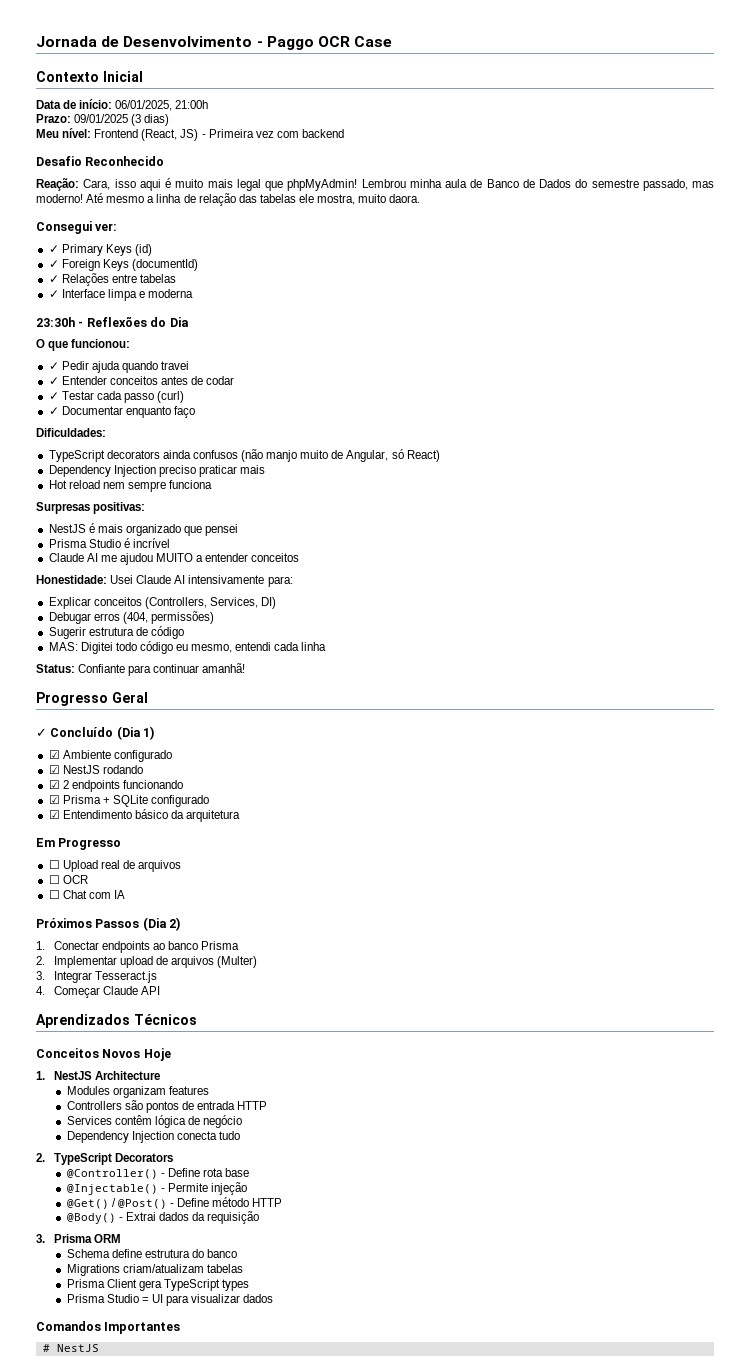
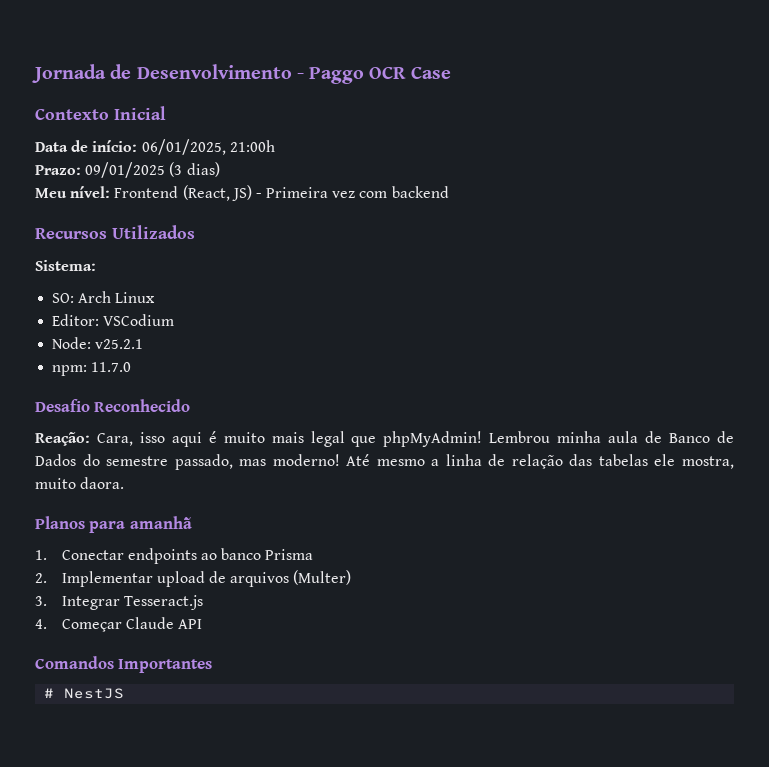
(344, 133) none -> [35,225,195,239] [35,260,96,271] [52,291,156,303] [52,314,175,326] [52,337,144,349] [52,362,132,376] // Recursos Utilizados // Sistema: // SO: Arch Linux // Editor: VSCodium // Node: v25.2.1 // npm: 11.7.0
[36,221,118,234] [48,244,152,256] [48,259,198,271] [48,273,176,286] [48,289,194,301] [36,316,189,327] [36,339,131,351] [48,361,190,373] [48,376,235,385] [48,391,185,403] [48,406,195,418] [36,428,106,437] [48,449,440,462] [48,465,266,477] [48,480,213,492] [36,502,146,514] [48,523,239,536] [48,538,170,548] [48,553,300,565] [36,575,293,587] [48,597,277,609] [48,611,214,624] [48,626,184,639] [48,641,327,654] [36,663,246,676] [36,692,148,706] [36,726,155,740] [48,750,172,762] [48,765,143,774] [48,780,183,792] [48,795,210,807] [48,809,241,822] [36,838,122,850] [48,860,182,872] [48,875,88,884] [48,890,125,899] [36,917,181,931] Consegui ver: // ✓ Primary Keys (id) // ✓ Foreign Keys (documentId) // ✓ Relações entre tabelas // ✓ Interface limpa e moderna // 23:30h - Reflexões do Dia // O que funcionou: // ✓ Pedir ajuda quando travei // ✓ Entender conceitos antes de codar // ✓ Testar cada passo (curl) // ✓ Documentar enquanto faço // Dificuldades: // TypeScript decorators ainda confusos (não manjo muito de Angular, só React) // Dependency Injection preciso praticar mais // Hot reload nem sempre funciona // Surpresas positivas: // NestJS é mais organizado que pensei // Prisma Studio é incrível // Claude AI me ajudou MUITO a entender conceitos // Honestidade: Usei Claude AI intensivamente para: // Explicar conceitos (Controllers, Services, DI) // Debugar erros (404, permissões) // Sugerir estrutura de código // MAS: Digitei todo código eu mesmo, entendi cada linha // Status: Confiante para continuar amanhã! // Progresso Geral // ✓ Concluído (Dia 1) // ☑ Ambiente configurado // ☑ NestJS rodando // ☑ 2 endpoints funcionando // ☑ Prisma + SQLite configurado // ☑ Entendimento básico da arquitetura // Em Progresso // ☐ Upload real de arquivos // ☐ OCR // ☐ Chat com IA // Próximos Passos (Dia 2) -> [35,516,192,533] Planos para amanhã
[36,1014,197,1028] [36,1048,171,1061] [36,1071,161,1080] [66,1086,209,1098] [66,1100,268,1113] [66,1115,242,1128] [66,1131,240,1143] [36,1153,174,1165] [66,1168,249,1179] [66,1182,247,1195] [66,1197,283,1209] [66,1211,260,1224] [36,1234,122,1243] [66,1249,237,1258] [66,1264,243,1276] [66,1279,249,1291] [66,1294,274,1306] // Aprendizados Técnicos // Conceitos Novos Hoje // 1. NestJS Architecture // Modules organizam features // Controllers são pontos de entrada HTTP // Services contêm lógica de negócio // Dependency Injection conecta tudo // 2. TypeScript Decorators // @Controller() - Define rota base // @Injectable() - Permite injeção // @Get() / @Post() - Define método HTTP // @Body() - Extrai dados da requisição // 3. Prisma ORM // Schema define estrutura do banco // Migrations criam/atualizam tabelas // Prisma Client gera TypeScript types // Prisma Studio = UI para visualizar dados -> (202, 624) none

